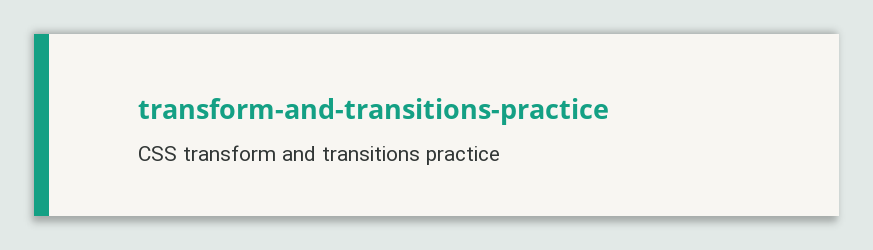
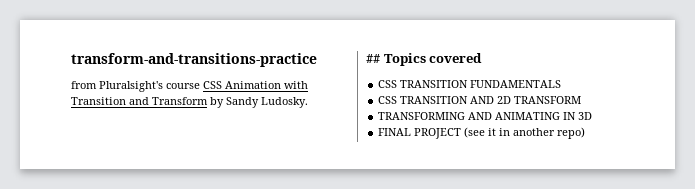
[138,145,500,165] CSS transform and transitions practice -> [71,81,308,92] [71,97,308,108] [366,53,483,66] [378,80,562,88] [378,96,582,104] [378,112,593,120] [378,127,586,139] from Pluralsight's course CSS Animation with Transition and Transform by Sandy Ludosky. // ## Topics covered // CSS TRANSITION FUNDAMENTALS // CSS TRANSITION AND 2D TRANSFORM // TRANSFORMING AND ANIMATING IN 3D // FINAL PROJECT (see it in another repo)

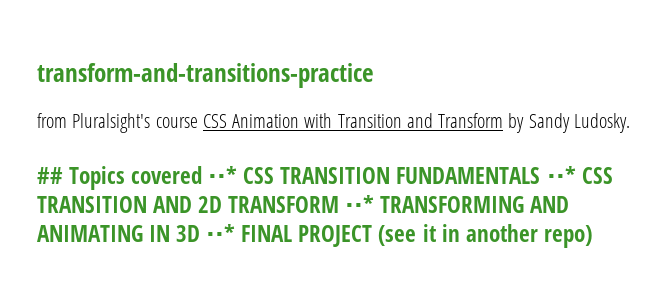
(483, 58) // -> [208,166,238,184] ⋅⋅*
(562, 84) // -> [546,166,576,184] ⋅⋅*
(582, 100) // -> [345,195,375,213] ⋅⋅*
(593, 116) // -> [206,224,236,242] ⋅⋅*

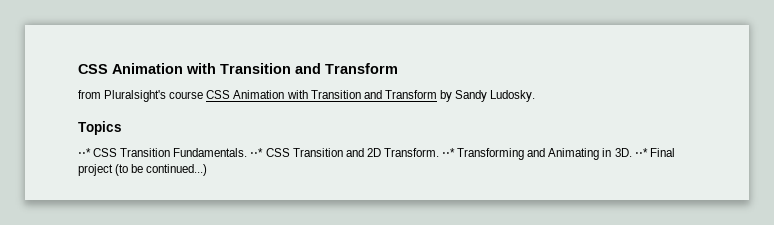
[37,63,374,88] transform-and-transitions-practice -> [78,63,398,74] CSS Animation with Transition and Transform
[37,167,63,184] ## -> (536, 96) none
[131,166,613,184] [37,195,570,213] [37,224,592,248] covered ⋅⋅* CSS TRANSITION FUNDAMENTALS ⋅⋅* CSS TRANSITION AND 2D TRANSFORM ⋅⋅* TRANSFORMING AND ANIMATING IN 3D ⋅⋅* FINAL PROJECT (see it in another repo) -> [78,148,675,160] [78,164,208,176] // ⋅⋅* CSS Transition Fundamentals. ⋅⋅* CSS Transition and 2D Transform. ⋅⋅* Transforming and Animating in 3D. ⋅⋅* Final project (to be continued...)

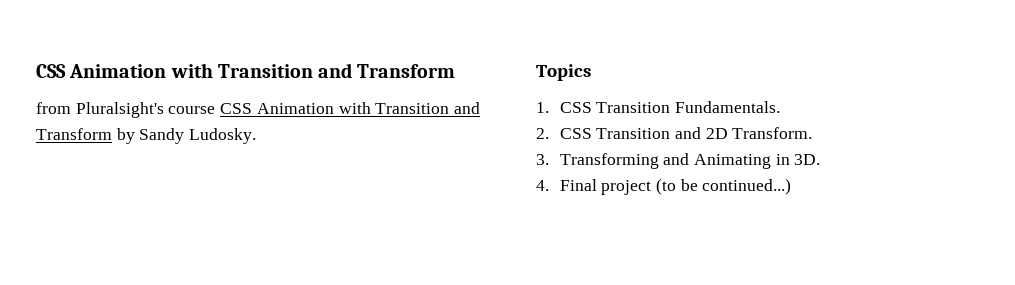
[78,148,91,157] ⋅⋅* -> [536,102,549,113] 1.
[250,148,264,157] ⋅⋅* -> [536,128,549,139] // 2.
[442,148,456,157] ⋅⋅* -> [536,154,549,165] // 3.
[634,148,648,157] ⋅⋅* -> [536,180,549,191] // 4.

